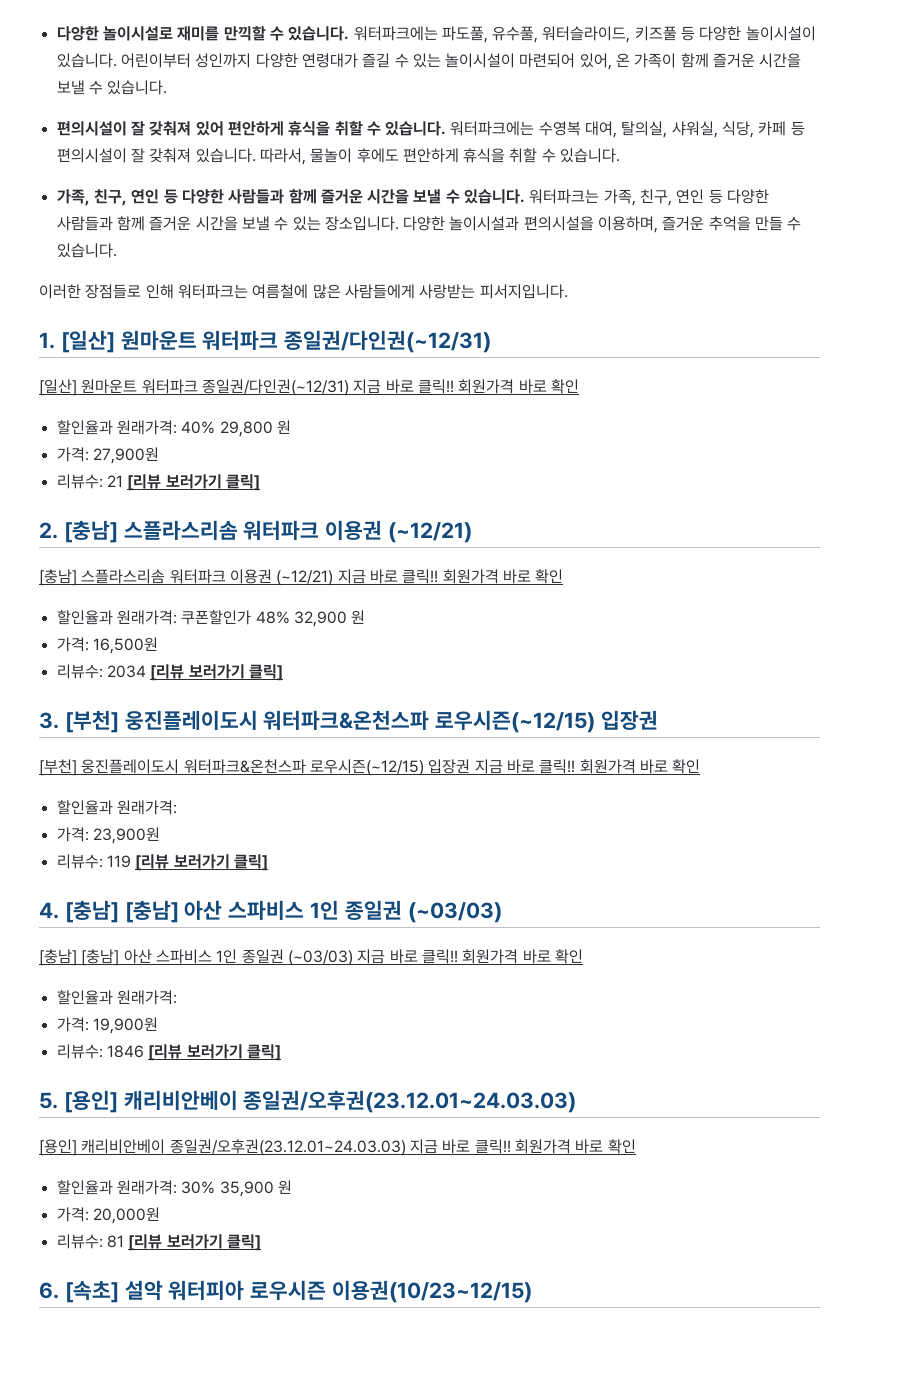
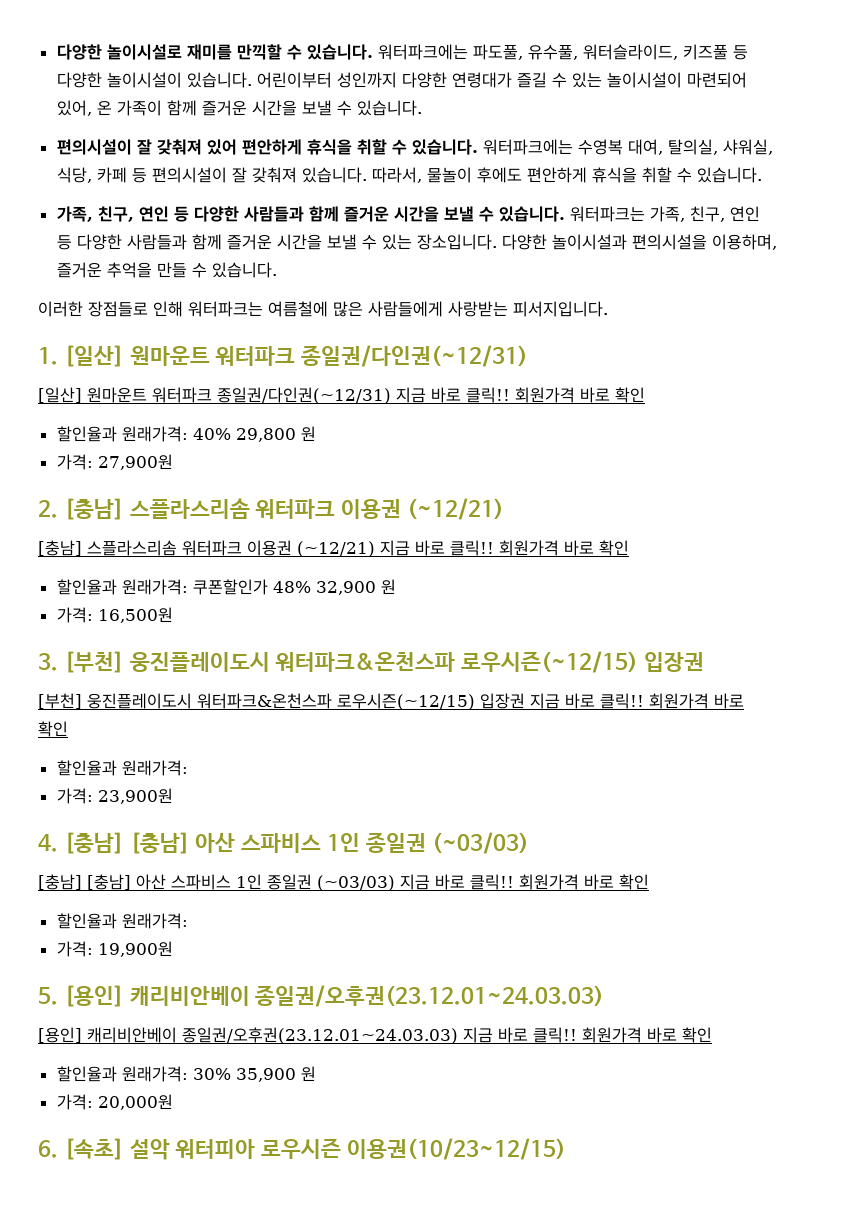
[56,474,260,491] // 리뷰수: 21 [리뷰 보러가기 클릭] -> (173, 462) none
[56,664,283,681] // 리뷰수: 2034 [리뷰 보러가기 클릭] -> (173, 615) none
[56,854,268,871] // 리뷰수: 119 [리뷰 보러가기 클릭] -> (173, 796) none
[56,1044,281,1061] // 리뷰수: 1846 [리뷰 보러가기 클릭] -> (173, 949) none
[56,1234,261,1251] // 리뷰수: 81 [리뷰 보러가기 클릭] -> (173, 1102) none

